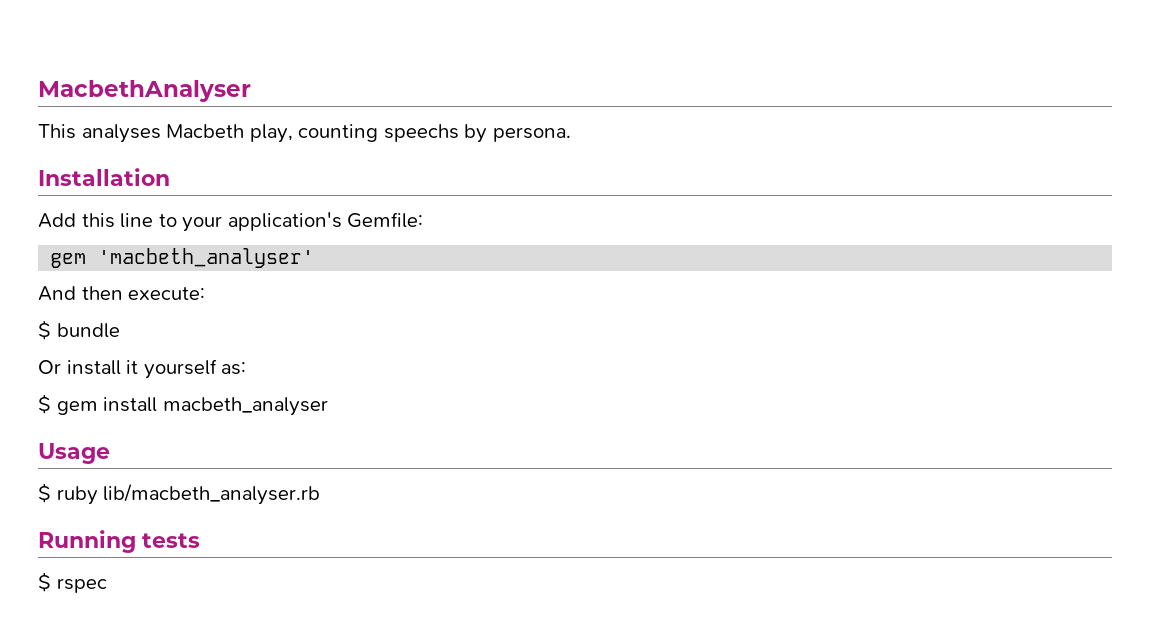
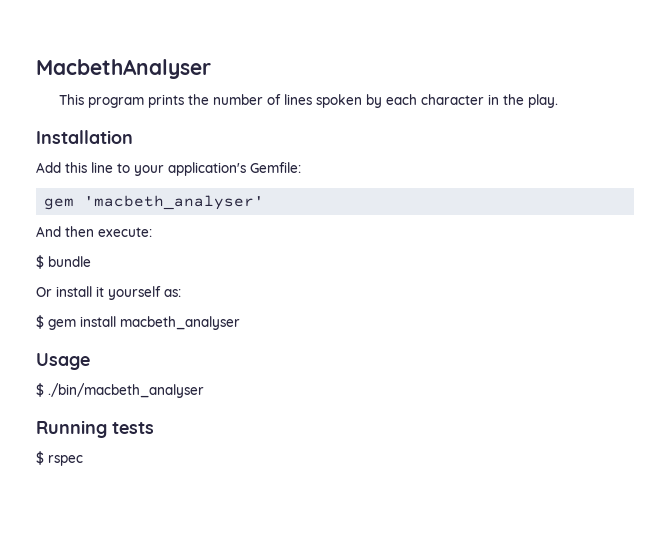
[81,124,571,143] analyses Macbeth play, counting speechs by persona. -> [88,94,559,108] program prints the number of lines spoken by each character in the play.
[56,484,321,505] ruby lib/macbeth_analyser.rb -> [48,383,204,398] ./bin/macbeth_analyser

